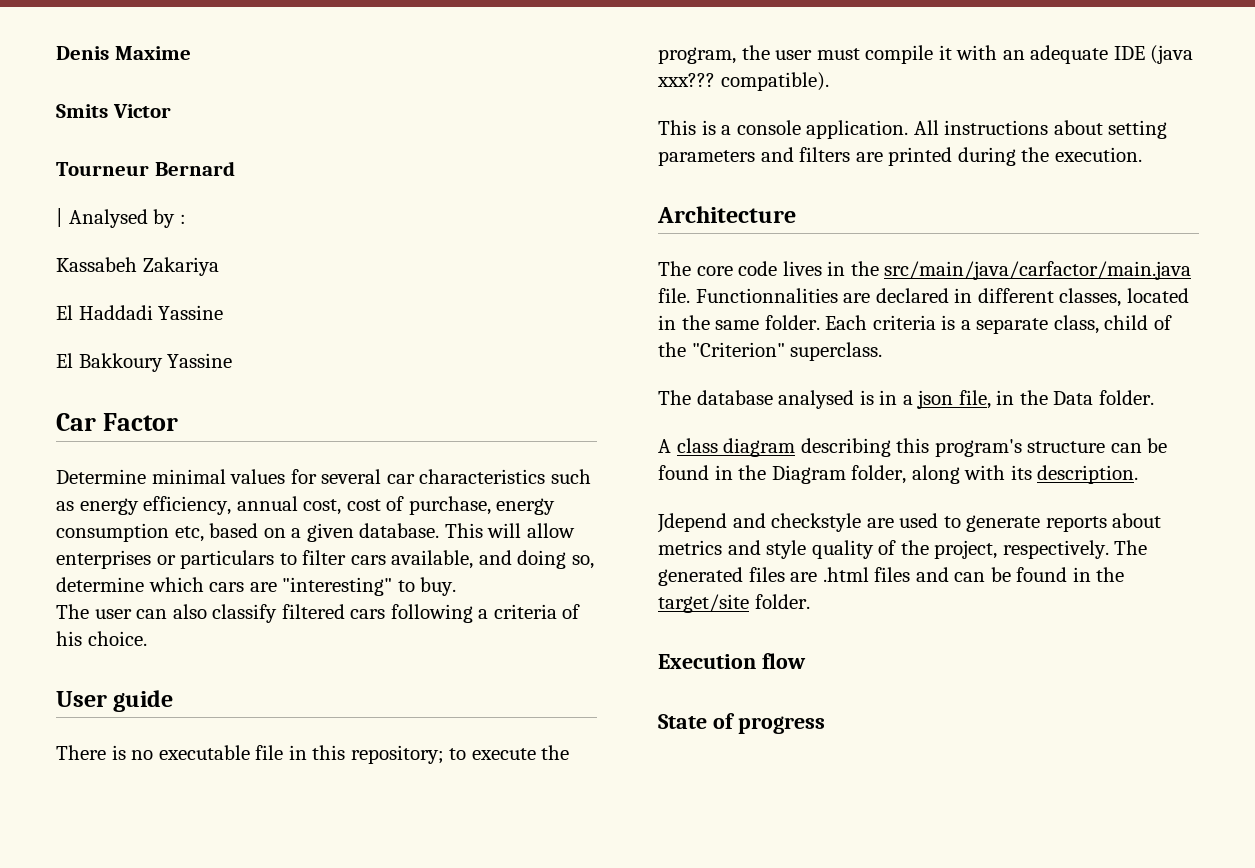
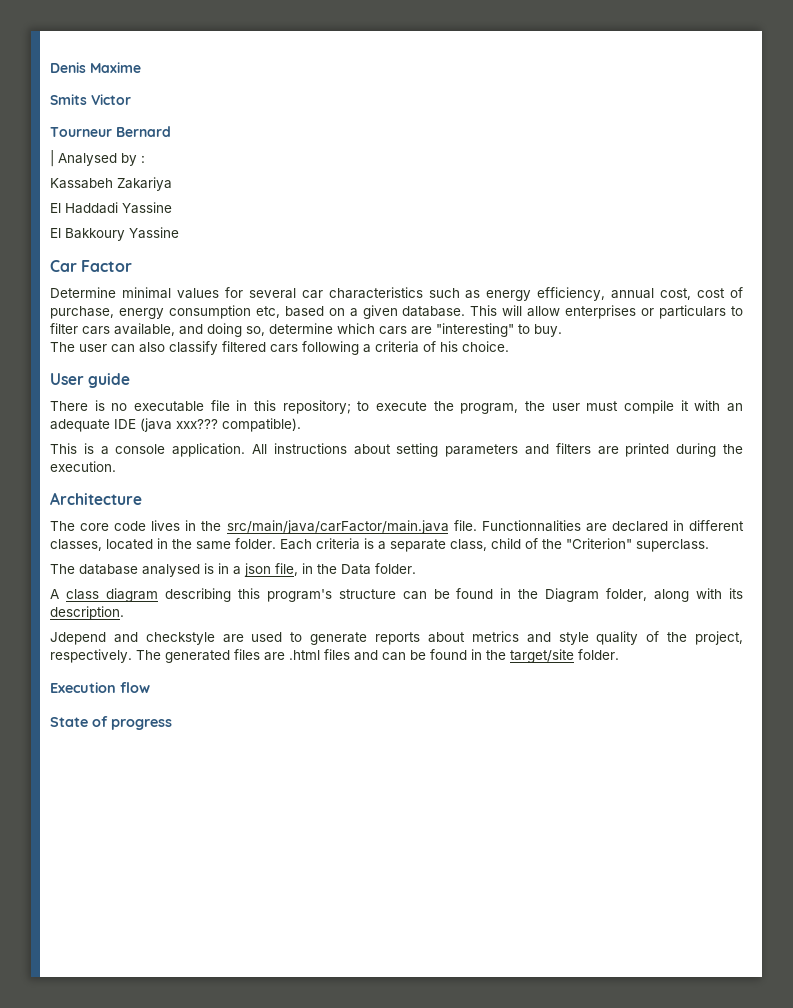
[884,261,1192,280] src/main/java/carfactor/main.java -> [226,520,449,534] src/main/java/carFactor/main.java

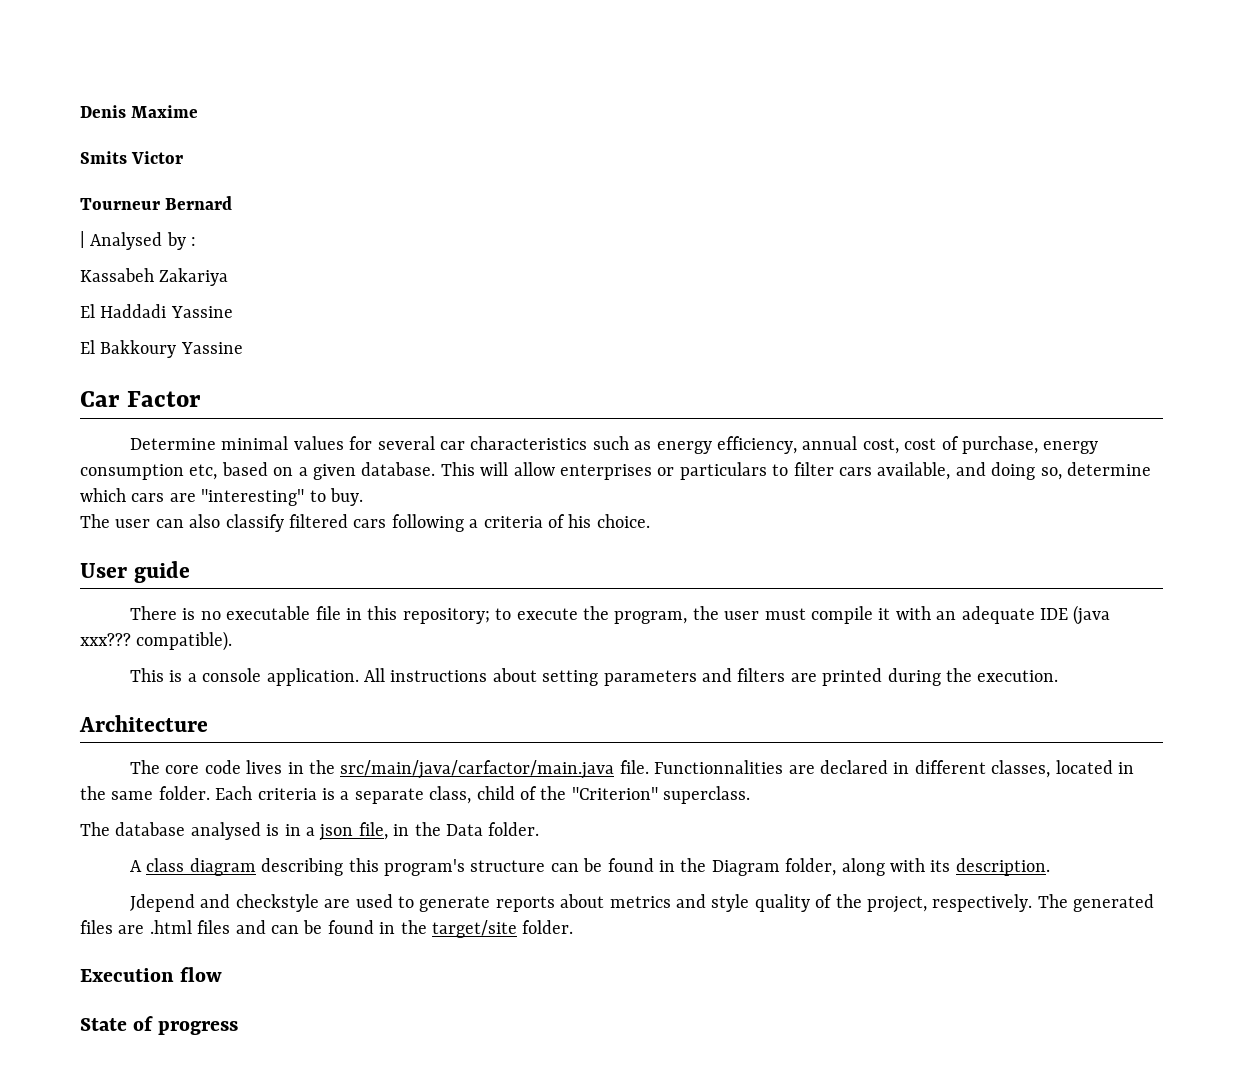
[226,520,449,534] src/main/java/carFactor/main.java -> [340,760,615,779] src/main/java/carfactor/main.java

